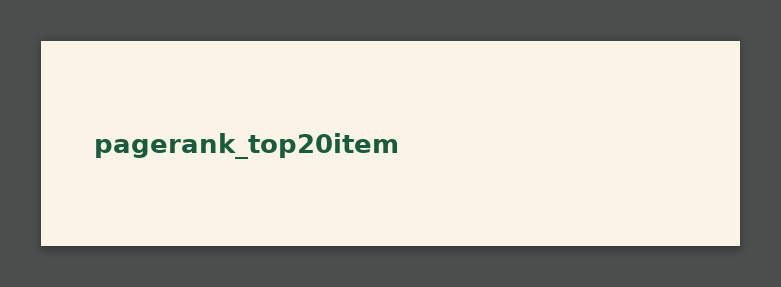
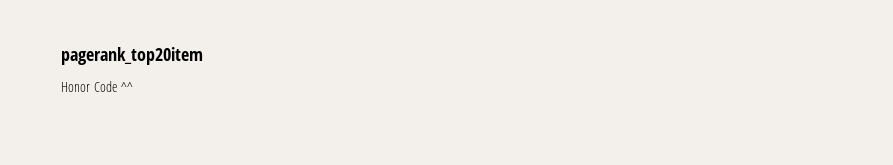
(399, 146) none -> [61,81,133,92] // Honor Code ^^

